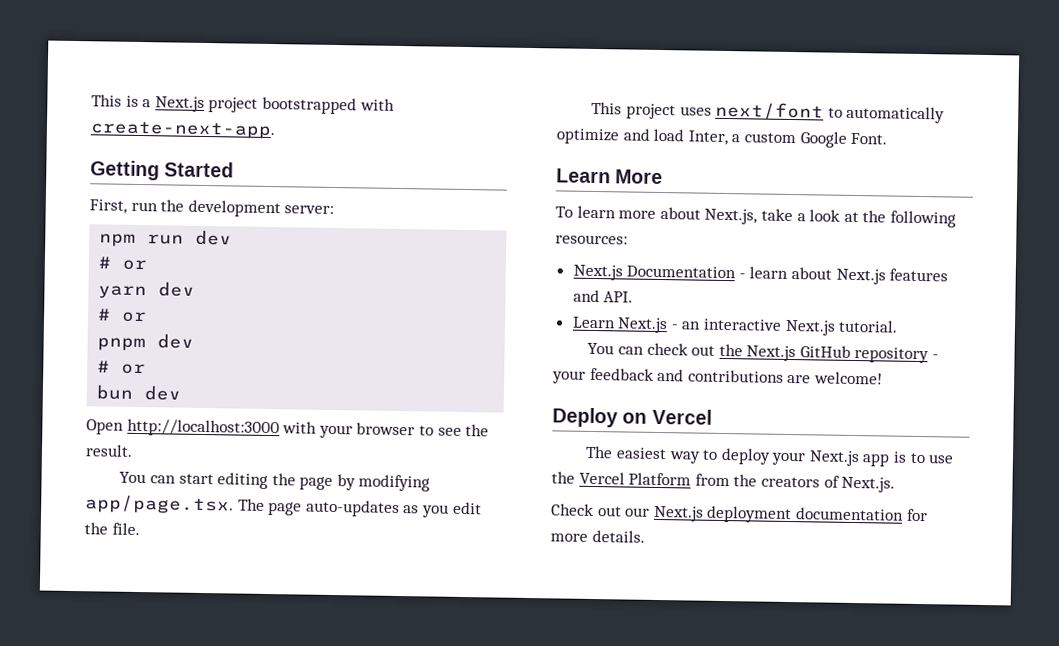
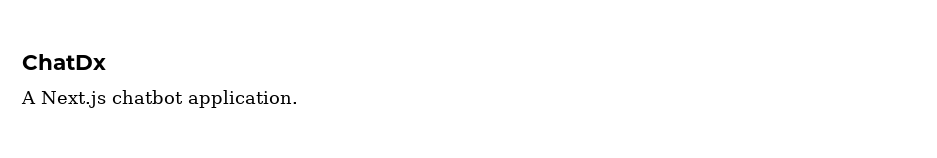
[91,94,395,115] [90,121,276,140] [90,160,235,181] [89,199,335,218] [99,229,233,247] [98,256,148,271] [98,281,196,300] [97,308,148,323] [97,333,195,352] [97,360,147,375] [96,384,182,401] [86,418,490,439] [85,444,133,457] [119,471,431,492] [85,494,482,518] [84,522,140,536] [591,101,946,124] [556,128,888,148] [556,168,664,185] [555,205,956,228] [555,234,628,245] [572,264,949,285] [572,289,634,303] [571,316,899,336] [587,342,940,364] [552,367,883,385] [552,407,712,428] [585,445,955,467] [551,471,896,493] [551,503,928,524] [550,529,645,543] This is a Next.js project bootstrapped with create-next-app. // Getting Started // First, run the development server: // npm run dev // # or // yarn dev // # or // pnpm dev // # or // bun dev // Open http://localhost:3000 with your browser to see the result. // You can start editing the page by modifying app/page.tsx. The page auto-updates as you edit the file. // This project uses next/font to automatically optimize and load Inter, a custom Google Font. // Learn More // To learn more about Next.js, take a look at the following resources: // Next.js Documentation - learn about Next.js features and API. // Learn Next.js - an interactive Next.js tutorial. // You can check out the Next.js GitHub repository - your feedback and contributions are welcome! // Deploy on Vercel // The easiest way to deploy your Next.js app is to use the Vercel Platform from the creators of Next.js. // Check out our Next.js deployment documentation for more details. -> [22,54,106,70] [21,90,298,108] ChatDx // A Next.js chatbot application.

